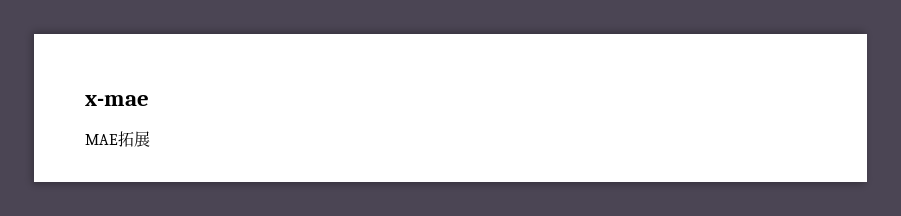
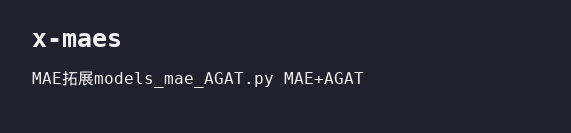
[85,95,149,106] x-mae -> [32,33,122,47] x-maes
(150, 139) none -> [94,72,364,88] models_mae_AGAT.py MAE+AGAT

